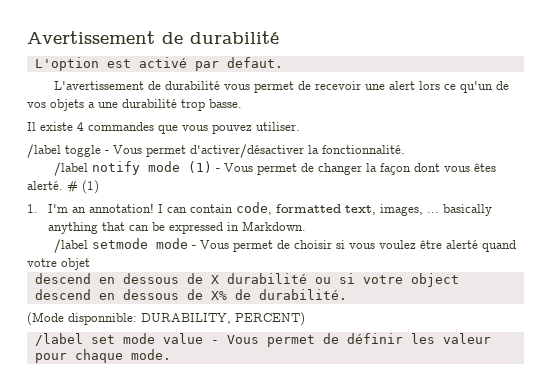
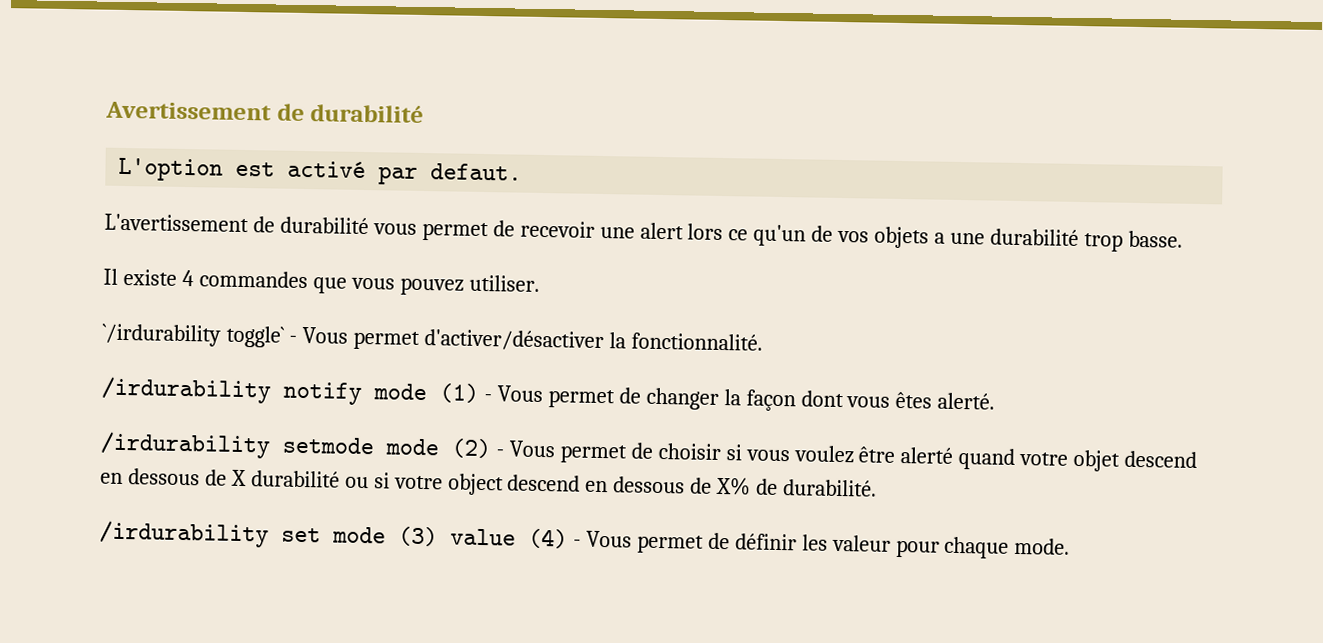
[27,144,101,158] /label toggle -> [102,323,285,348] `/irdurability toggle`
[53,162,88,176] /label -> [101,376,271,404] /irdurability
[67,180,99,194] [27,202,492,216] [47,221,306,234] [53,239,88,253] # (1) // 1. I'm an annotation! I can contain code, formatted text, images, ... basically anything that can be expressed in Markdown. // /label -> [100,431,271,459] // /irdurability
(188, 243) none -> [451,438,492,459] (2)
(90, 264) // -> (1121, 460) none
[27,312,305,326] [34,333,203,346] (Mode disponnible: DURABILITY, PERCENT) // /label set mode value -> [99,520,568,549] /irdurability set mode (3) value (4)

